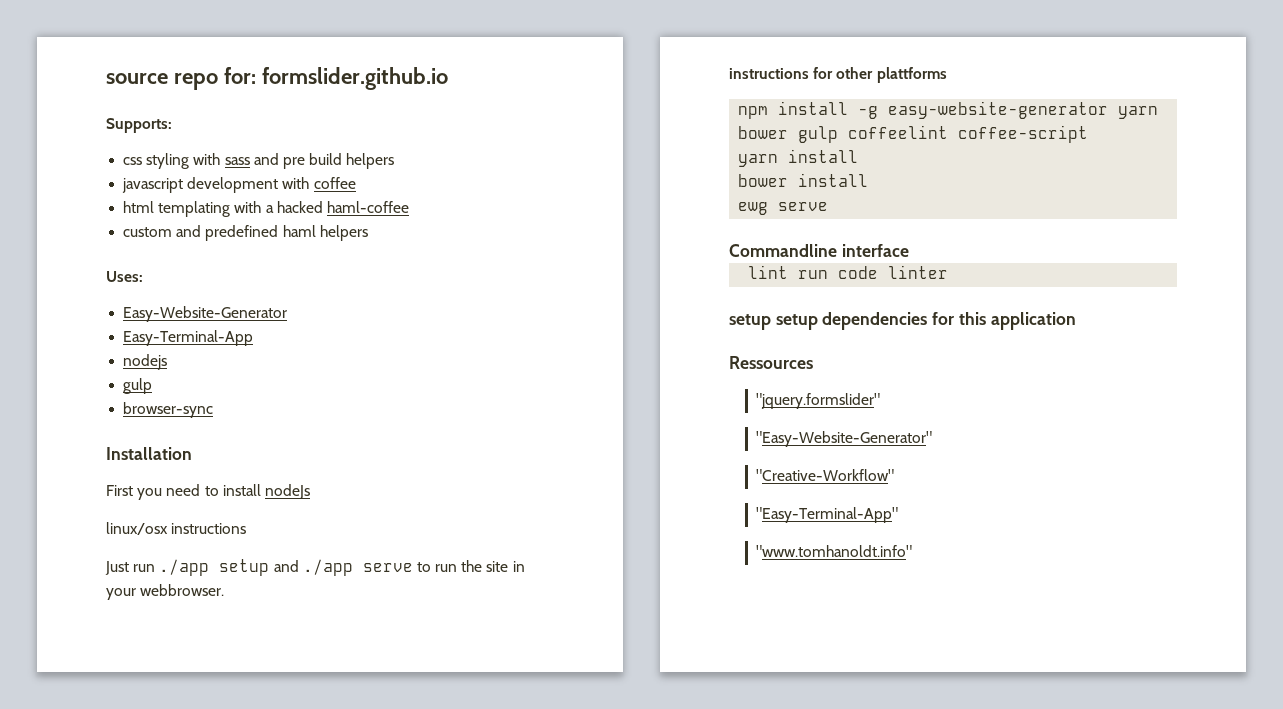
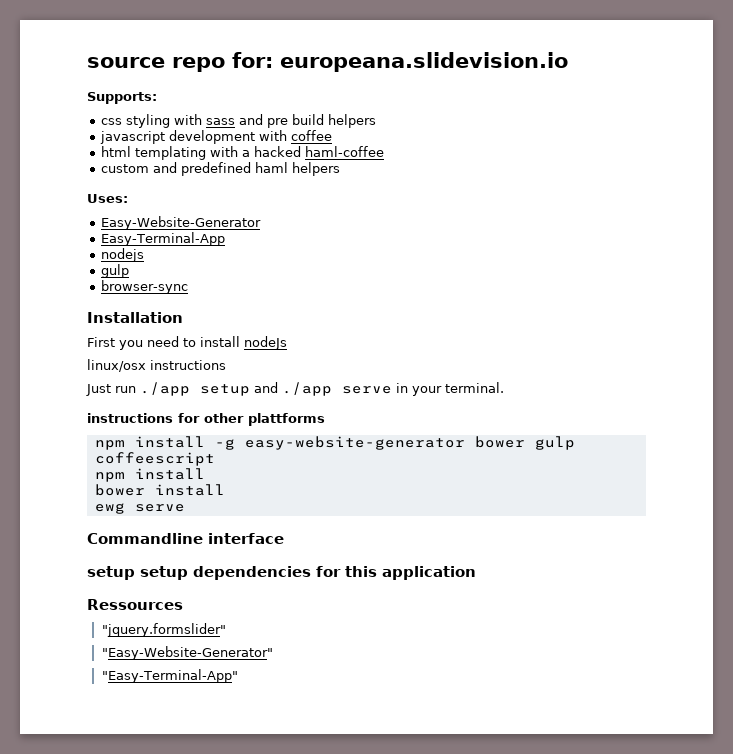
[261,67,448,90] formslider.github.io -> [280,52,568,72] europeana.slidevision.io
[416,560,509,572] to run the site -> (392, 390) none
[140,584,225,596] webbrowser. -> [445,382,504,393] terminal.
[1118,106,1159,119] yarn -> (465, 443) none
[848,125,1089,143] [738,154,779,167] coffeelint coffee-script // yarn -> [94,452,215,466] [94,472,125,482] coffeescript // npm
[748,265,949,279] // lint run code linter -> (284, 538) none
[756,469,895,481] // "Creative-Workflow" -> (273, 653) none
[756,545,913,557] // "www.tomhanoldt.info" -> (238, 676) none

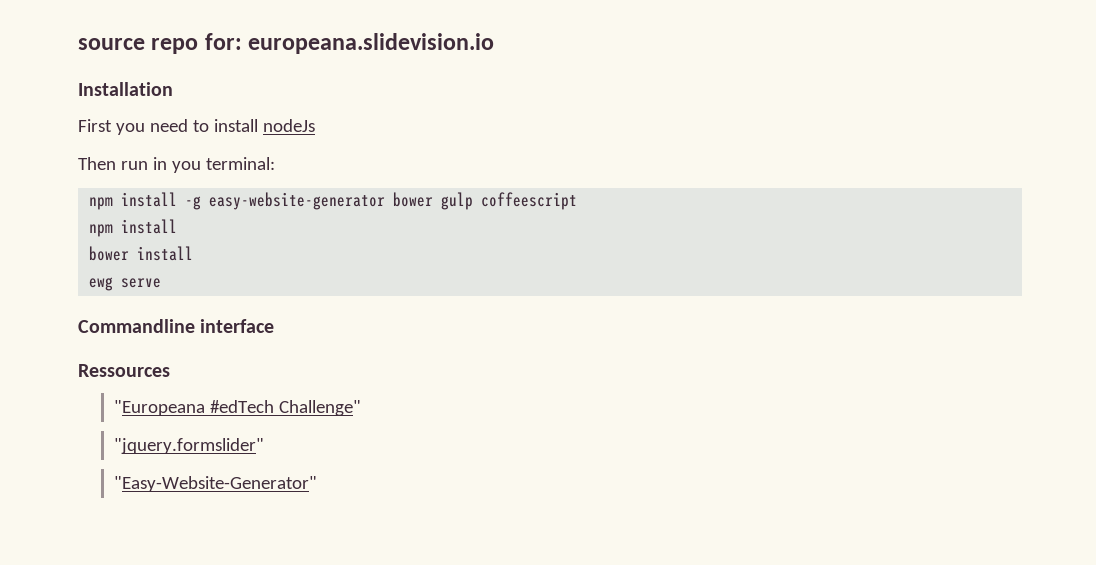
[87,92,157,104] [101,114,377,128] [100,130,333,144] [101,146,385,160] [101,162,341,176] [87,194,128,203] [101,216,262,230] [101,232,226,246] [101,248,145,262] [101,264,130,278] [101,280,189,294] // Supports: // css styling with sass and pre build helpers // javascript development with coffee // html templating with a hacked haml-coffee // custom and predefined haml helpers // Uses: // Easy-Website-Generator // Easy-Terminal-App // nodejs // gulp // browser-sync -> (495, 43) none
[87,359,226,372] [86,382,504,396] [87,413,325,426] linux/osx instructions // Just run ./app setup and ./app serve in your terminal. // instructions for other plattforms -> [78,157,275,173] Then run in you terminal:
[87,566,476,580] [87,599,183,610] setup setup dependencies for this application // Ressources -> [78,364,170,377] [114,400,362,416] Ressources // "Europeana #edTech Challenge"
[101,669,238,683] // "Easy-Terminal-App" -> (318, 484) none

